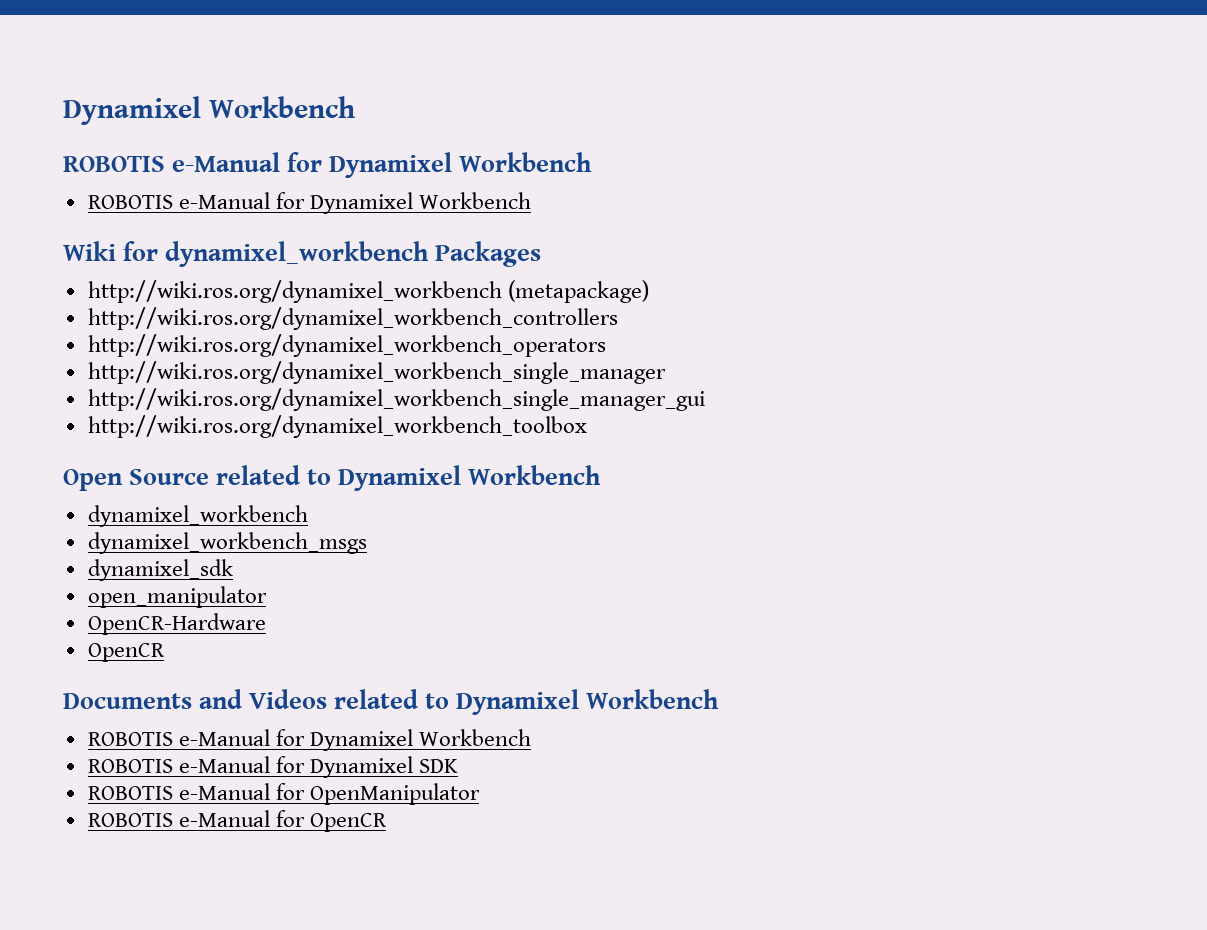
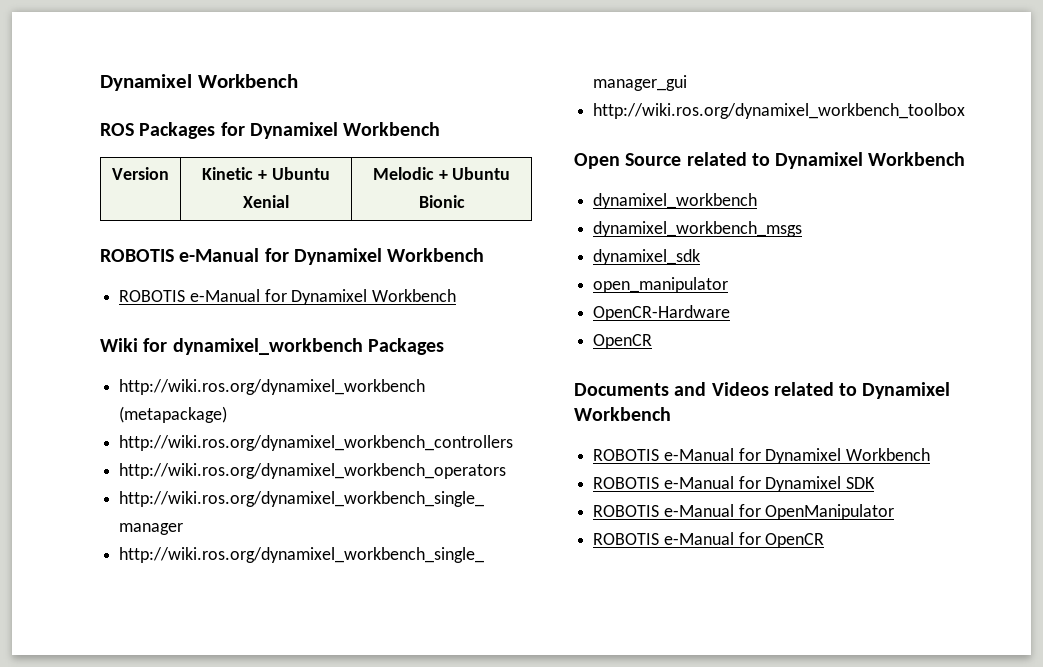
[63,96,355,125] Dynamixel Workbench -> [100,74,298,91] [100,122,441,139] [112,167,169,180] [202,167,330,180] [243,195,289,208] [372,167,511,180] [418,195,465,208] Dynamixel Workbench // ROS Packages for Dynamixel Workbench // Version | Kinetic + Ubuntu Xenial | Melodic + Ubuntu Bionic

